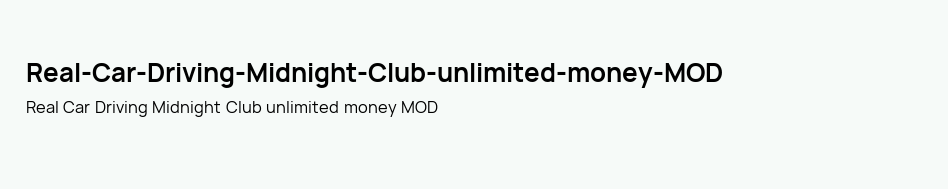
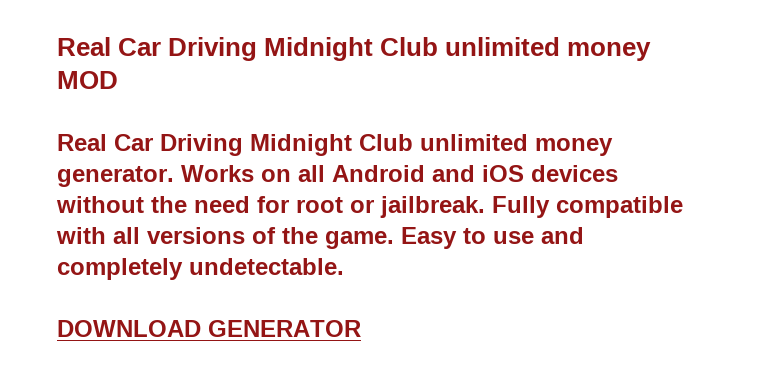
[26,63,723,88] [26,101,439,117] Real-Car-Driving-Midnight-Club-unlimited-money-MOD // Real Car Driving Midnight Club unlimited money MOD -> [57,37,652,61] [57,71,118,89] [57,134,613,156] [57,165,618,187] [56,196,683,218] [56,227,584,249] [57,258,344,280] [57,320,361,337] Real Car Driving Midnight Club unlimited money MOD // Real Car Driving Midnight Club unlimited money generator. Works on all Android and iOS devices without the need for root or jailbreak. Fully compatible with all versions of the game. Easy to use and completely undetectable. // DOWNLOAD GENERATOR

